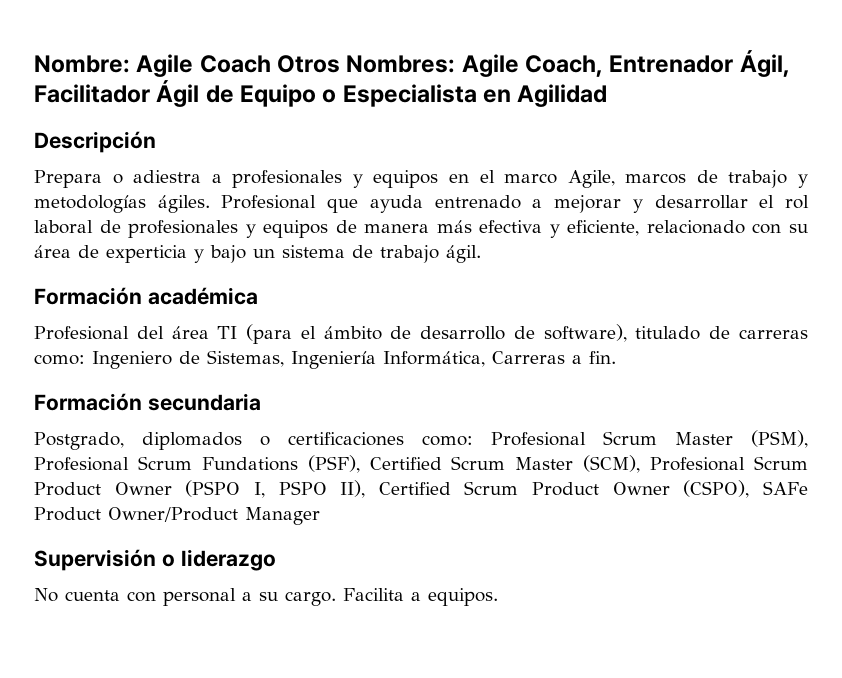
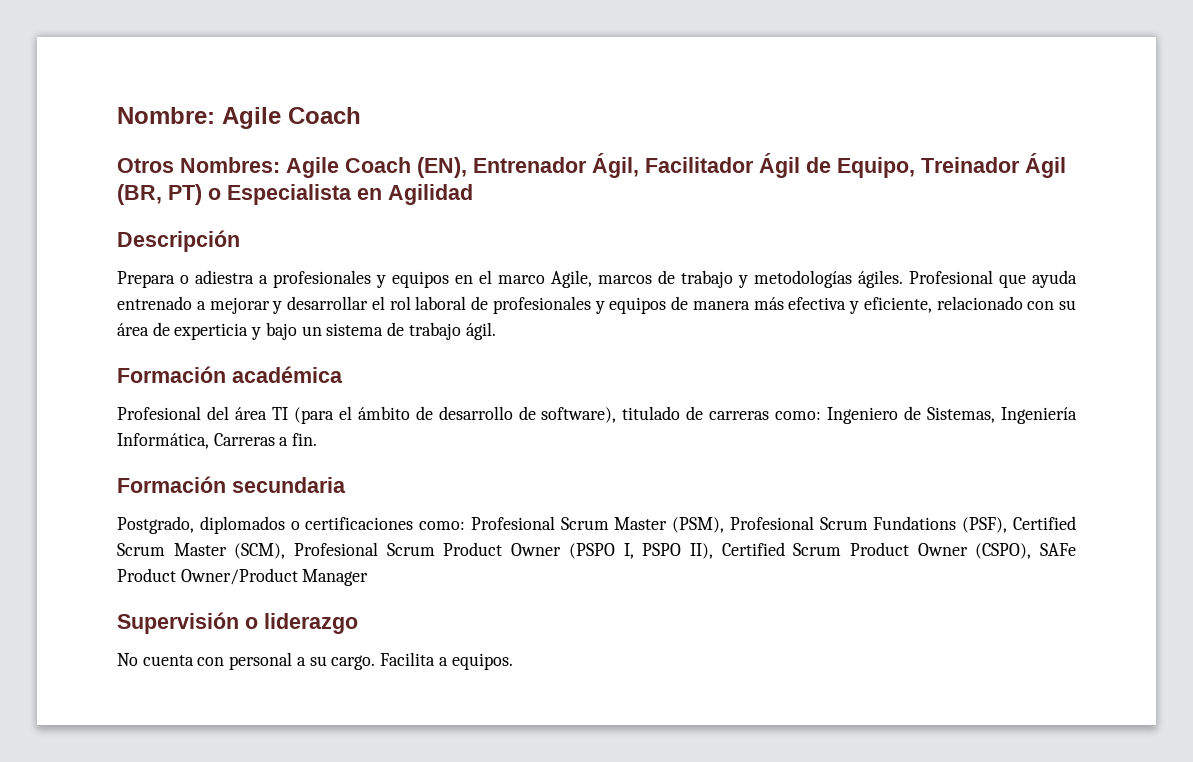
(271, 64) none -> (361, 115) //
[525,55,604,77] Coach, -> [345,157,467,178] Coach (EN),
[240,84,317,107] Equipo -> [837,153,1066,178] [117,184,202,205] Equipo, Treinador Ágil (BR, PT)

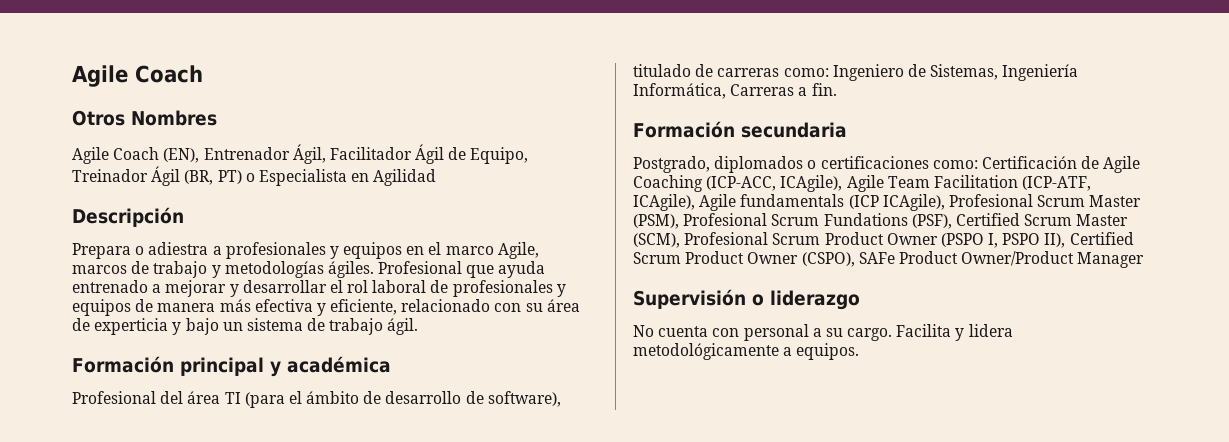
[117,107,215,124] Nombre: -> (72, 76) none
[180,157,280,173] Nombres: -> [131,110,217,126] Nombres //
(226, 374) none -> [179,357,281,377] principal y
(466, 525) none -> [981,156,1141,173] [633,175,1092,192] [633,194,945,211] Certificación de Agile Coaching (ICP-ACC, ICAgile), Agile Team Facilitation (ICP-ATF, ICAgile), Agile fundamentals (ICP ICAgile),
(436, 659) none -> [955,324,1013,341] [633,343,779,360] y lidera metodológicamente

